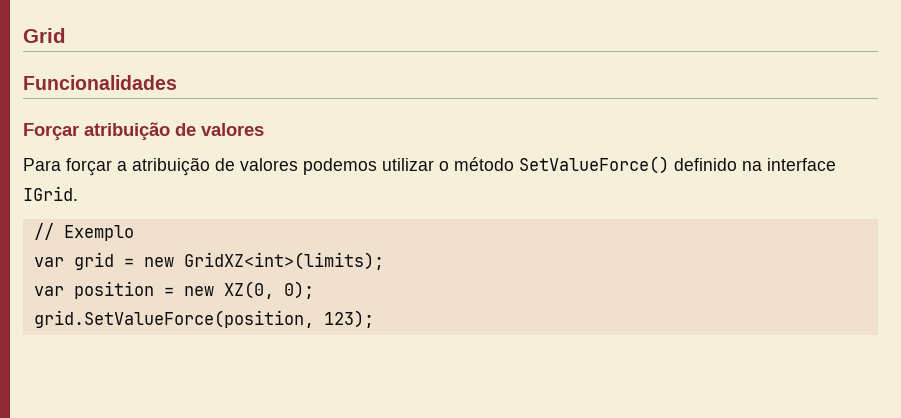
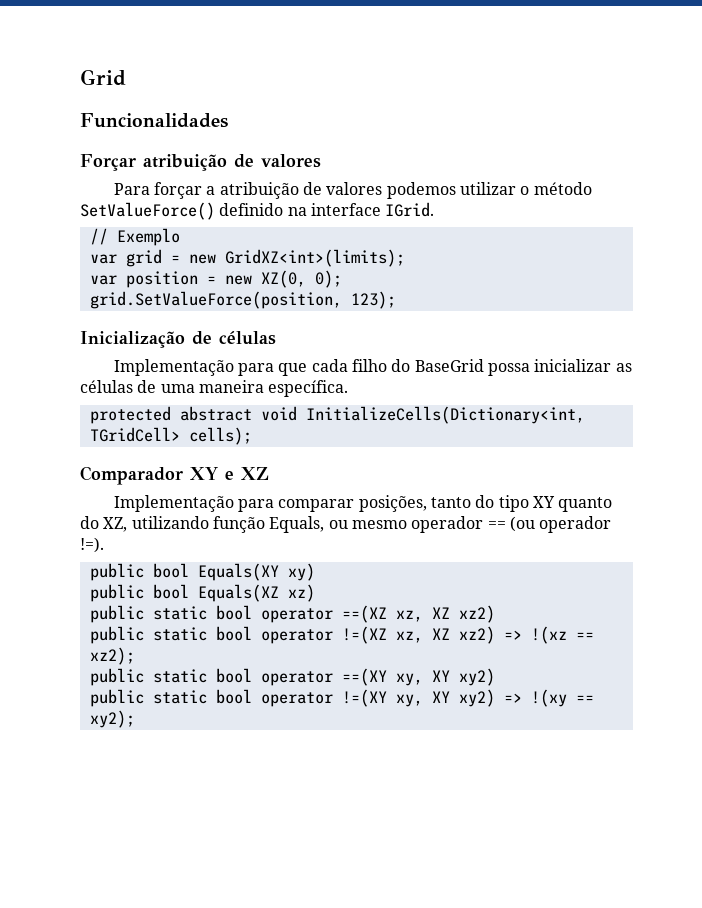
(374, 319) none -> [80,331,276,348] [113,359,632,376] [80,380,349,397] [89,406,585,424] [89,427,252,445] [80,466,269,485] [113,495,613,512] [80,516,612,533] [80,537,104,553] [89,563,315,581] [89,584,315,602] [89,605,495,623] [89,626,594,644] [89,647,135,665] [89,668,495,686] [89,689,594,707] [89,710,135,728] // Inicialização de células // Implementação para que cada filho do BaseGrid possa inicializar as células de uma maneira específica. // protected abstract void InitializeCells(Dictionary<int, TGridCell> cells); // Comparador XY e XZ // Implementação para comparar posições, tanto do tipo XY quanto do XZ, utilizando função Equals, ou mesmo operador == (ou operador !=). // public bool Equals(XY xy) // public bool Equals(XZ xz) // public static bool operator ==(XZ xz, XZ xz2) // public static bool operator !=(XZ xz, XZ xz2) => !(xz == xz2); // public static bool operator ==(XY xy, XY xy2) // public static bool operator !=(XY xy, XY xy2) => !(xy == xy2);

